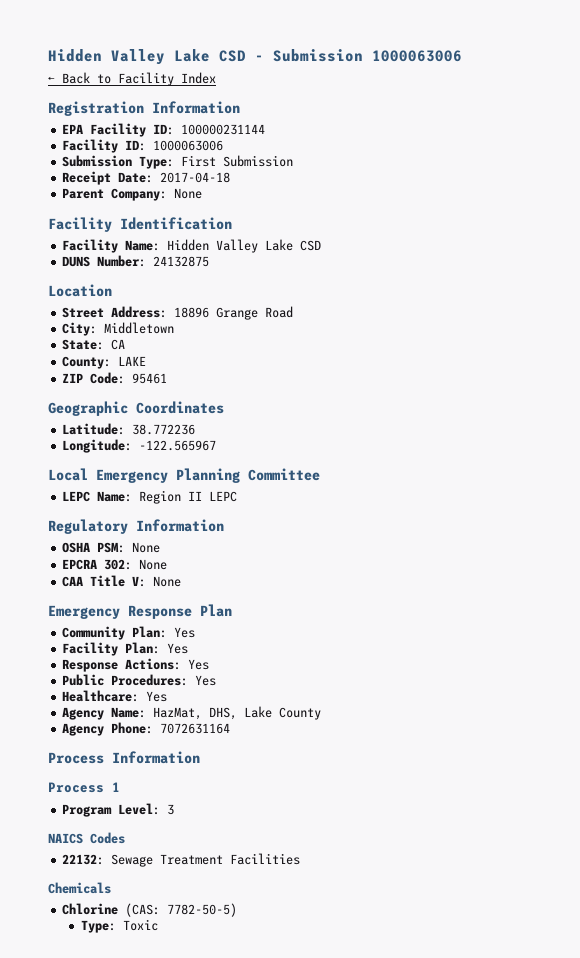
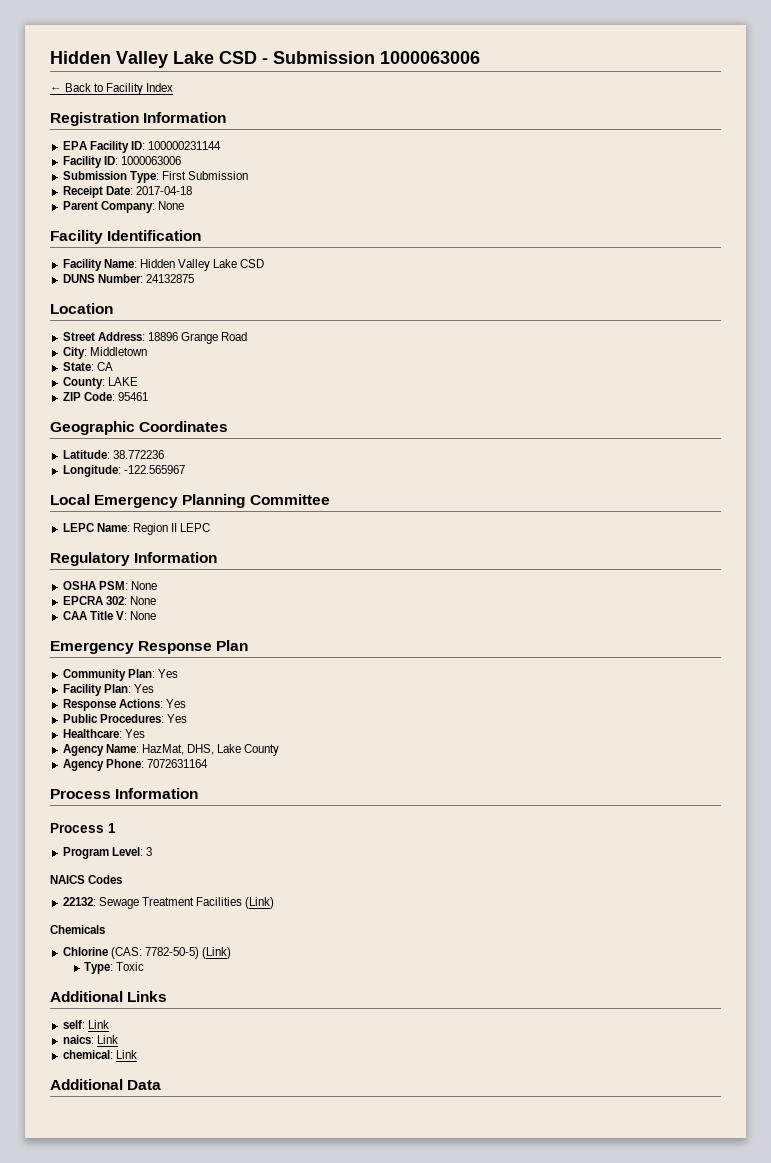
(301, 859) none -> [245,897,275,909] (Link)
(238, 910) none -> [201,947,231,959] (Link)
(158, 925) none -> [50,991,168,1002] [62,1020,109,1029] [62,1035,118,1044] [62,1050,137,1059] [50,1079,162,1090] // Additional Links // self: Link // naics: Link // chemical: Link // Additional Data

